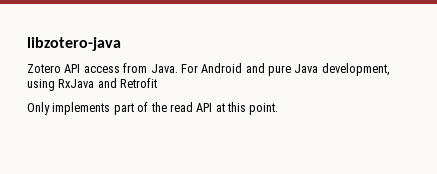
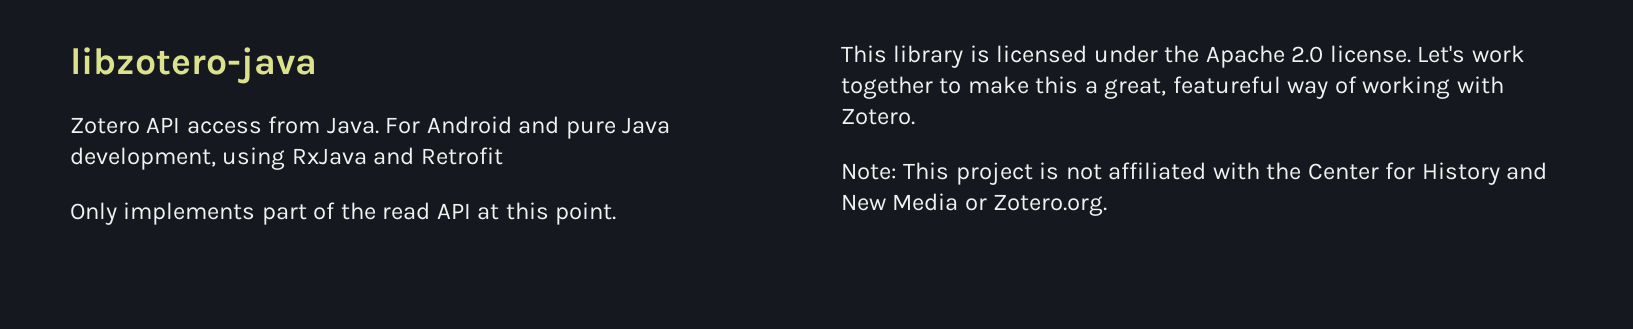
(279, 109) none -> [841,45,1525,68] [841,76,1504,99] [841,108,915,125] [841,162,1548,185] [841,193,1108,216] // This library is licensed under the Apache 2.0 license. Let's work together to make this a great, featureful way of working with Zotero. // Note: This project is not affiliated with the Center for History and New Media or Zotero.org.

